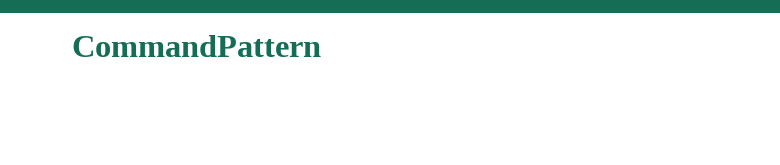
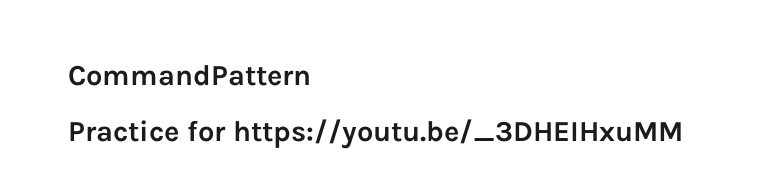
(321, 46) none -> [68,119,683,149] // Practice for https://youtu.be/_3DHEIHxuMM

